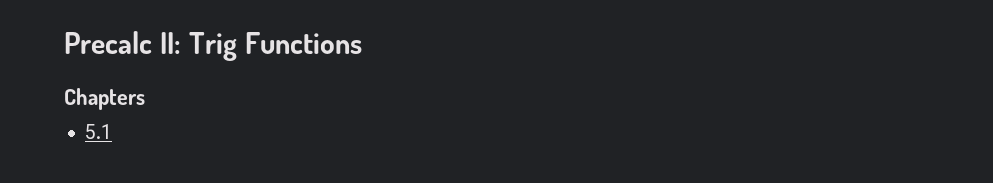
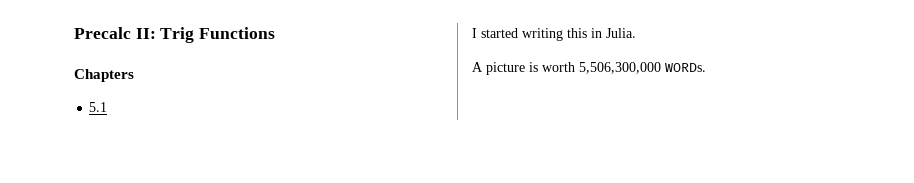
(113, 131) none -> [472,28,636,41] [472,62,706,75] // I started writing this in Julia. // A picture is worth 5,506,300,000 WORDs.

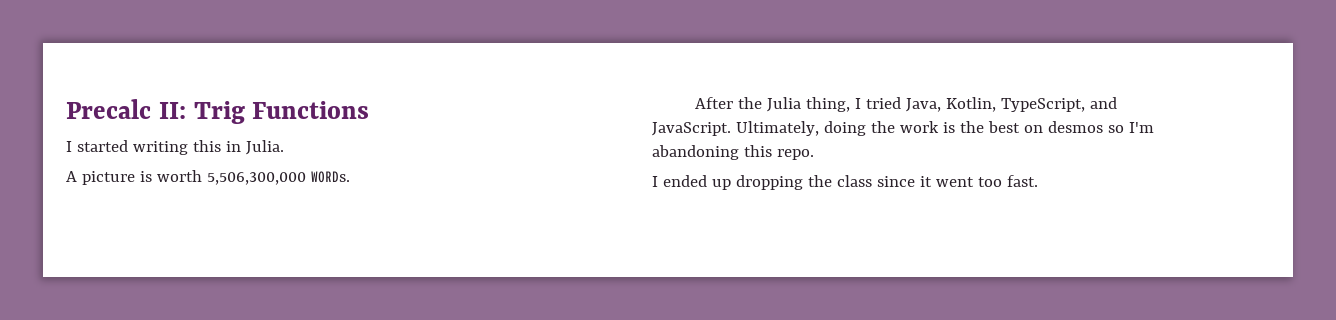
[74,69,134,82] [89,102,108,112] // Chapters // 5.1 -> (370, 110) none
(706, 67) none -> [695,97,1117,112] [652,121,1154,136] [652,145,814,160] [652,175,1038,190] // After the Julia thing, I tried Java, Kotlin, TypeScript, and JavaScript. Ultimately, doing the work is the best on desmos so I'm abandoning this repo. // I ended up dropping the class since it went too fast.

